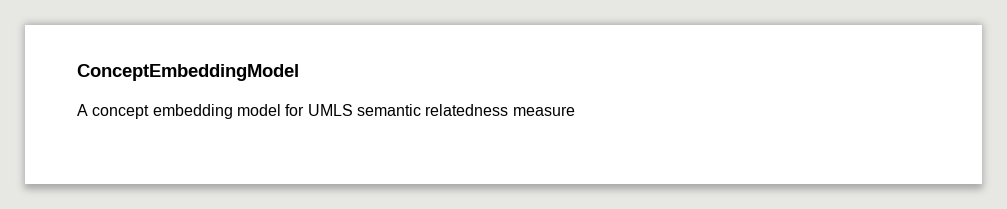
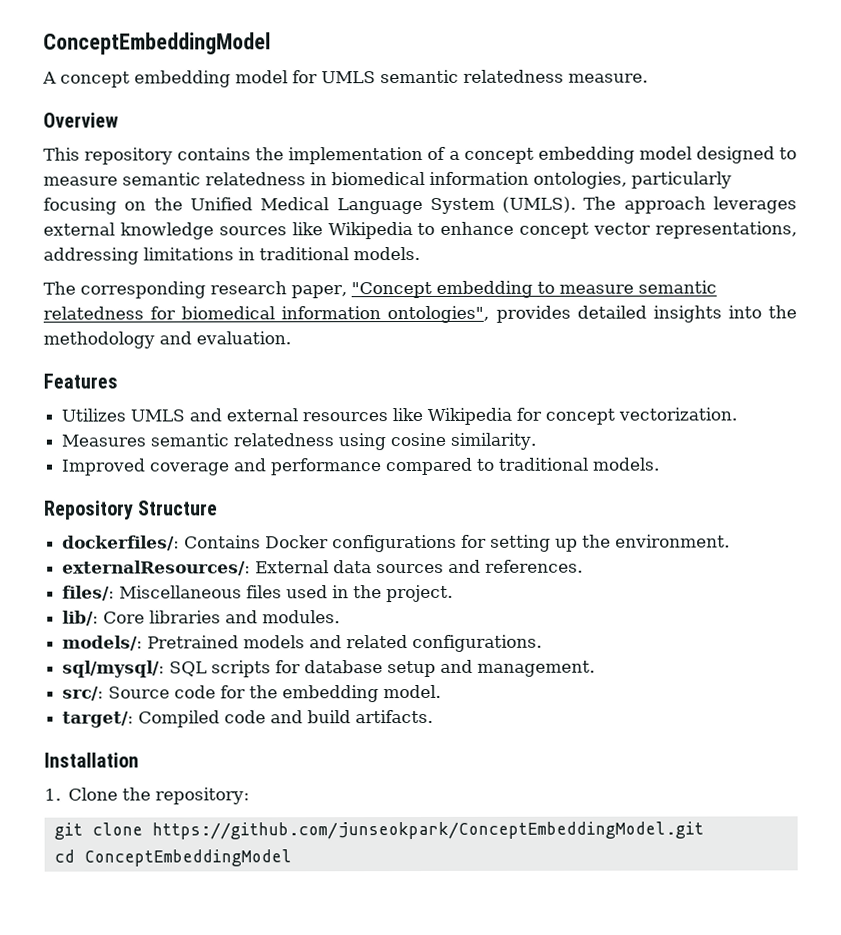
[512,106,575,116] measure -> [568,73,648,83] [43,112,119,128] [43,146,797,165] [43,171,732,189] [43,196,797,215] [43,221,798,240] [43,247,420,265] [43,280,717,299] [43,305,797,324] [43,331,291,349] [43,373,118,389] [61,407,738,425] [61,432,537,451] [61,457,661,476] [44,500,219,520] [62,534,731,553] [62,559,584,576] [62,584,454,603] [62,610,341,626] [62,634,543,653] [62,659,596,678] [62,684,442,703] [62,709,434,728] [44,752,139,768] [44,787,251,805] [53,821,704,840] [53,849,292,867] measure. // Overview // This repository contains the implementation of a concept embedding model designed to measure semantic relatedness in biomedical information ontologies, particularly focusing on the Unified Medical Language System (UMLS). The approach leverages external knowledge sources like Wikipedia to enhance concept vector representations, addressing limitations in traditional models. // The corresponding research paper, "Concept embedding to measure semantic relatedness for biomedical information ontologies", provides detailed insights into the methodology and evaluation. // Features // Utilizes UMLS and external resources like Wikipedia for concept vectorization. // Measures semantic relatedness using cosine similarity. // Improved coverage and performance compared to traditional models. // Repository Structure // dockerfiles/: Contains Docker configurations for setting up the environment. // externalResources/: External data sources and references. // files/: Miscellaneous files used in the project. // lib/: Core libraries and modules. // models/: Pretrained models and related configurations. // sql/mysql/: SQL scripts for database setup and management. // src/: Source code for the embedding model. // target/: Compiled code and build artifacts. // Installation // 1. Clone the repository: // git clone https://github.com/junseokpark/ConceptEmbeddingModel.git // cd ConceptEmbeddingModel

